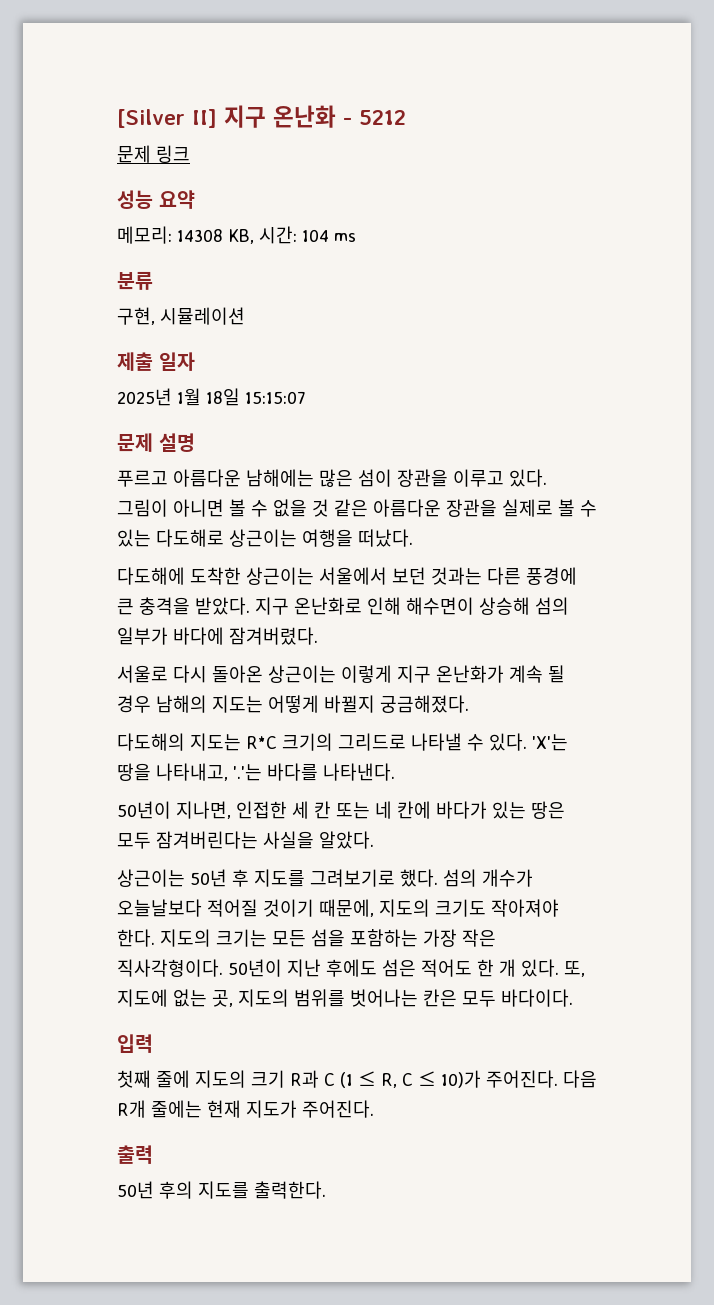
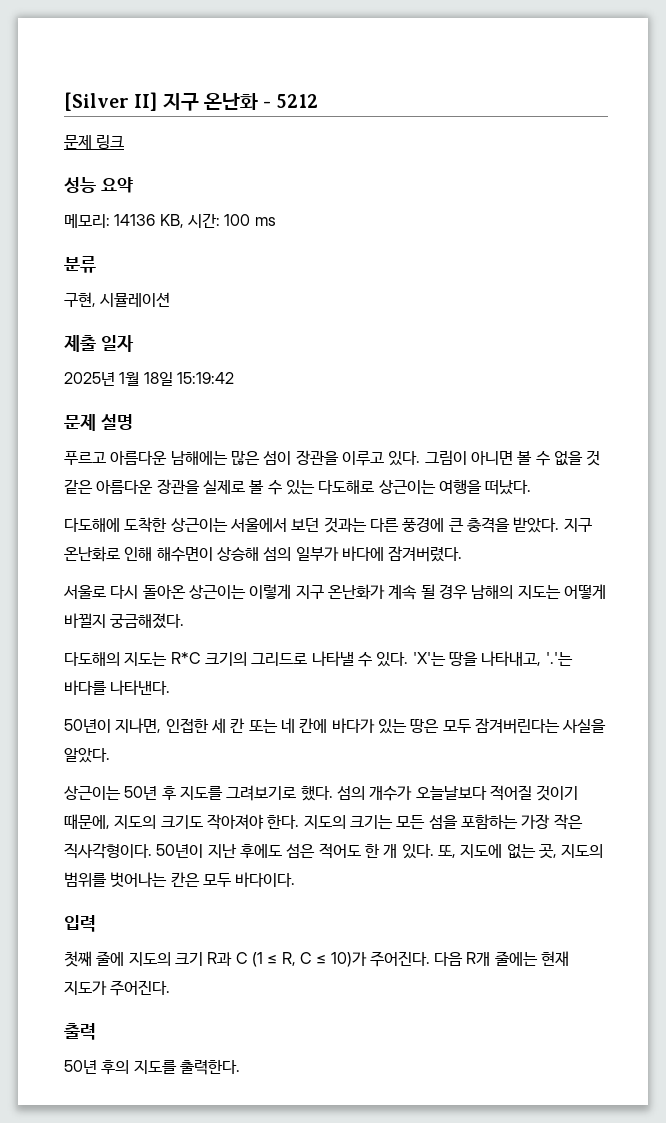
[177,229,223,242] 14308 -> [114,214,156,226] 14136
[302,229,329,242] 104 -> [224,214,251,226] 100
[245,391,306,404] 15:15:07 -> [176,372,234,384] 15:19:42

